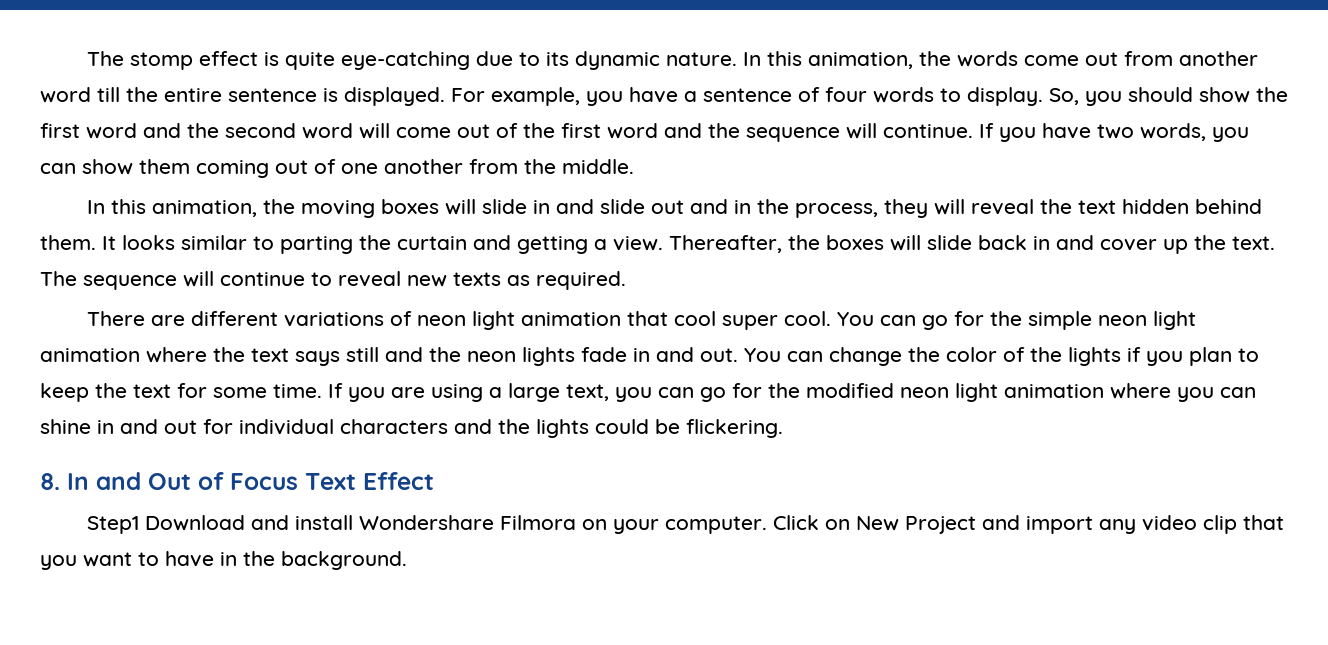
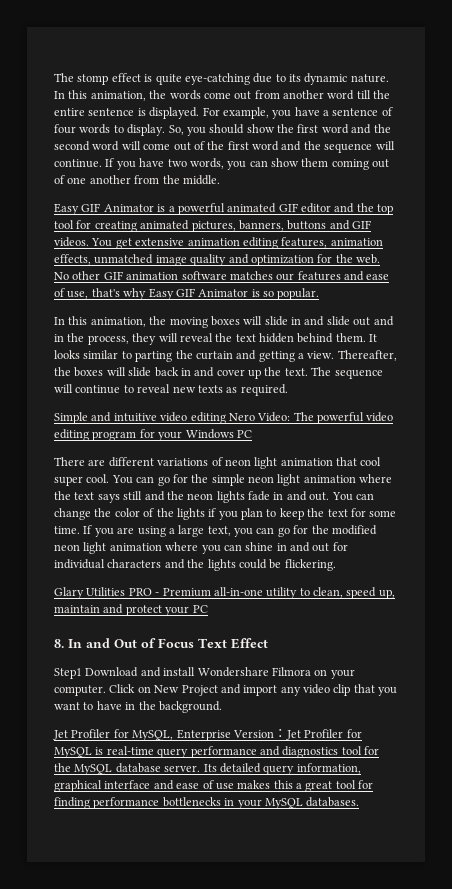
(634, 166) none -> [54,203,394,215] [54,220,371,232] [54,237,383,249] [54,254,380,266] [54,271,390,281] [54,288,320,300] // Easy GIF Animator is a powerful animated GIF editor and the top tool for creating animated pictures, banners, buttons and GIF videos. You get extensive animation editing features, animation effects, unmatched image quality and optimization for the web. No other GIF animation software matches our features and ease of use, that's why Easy GIF Animator is so popular.
(626, 280) none -> [54,412,394,424] [54,429,252,441] // Simple and intuitive video editing Nero Video: The powerful video editing program for your Windows PC
(783, 428) none -> [54,587,395,599] [54,604,208,616] // Glary Utilities PRO - Premium all-in-one utility to clean, speed up, maintain and protect your PC
(407, 560) none -> [53,729,362,741] [54,746,379,758] [54,763,361,775] [54,780,374,792] [54,797,360,809] // Jet Profiler for MySQL, Enterprise Version：Jet Profiler for MySQL is real-time query performance and diagnostics tool for the MySQL database server. Its detailed query information, graphical interface and ease of use makes this a great tool for finding performance bottlenecks in your MySQL databases.

